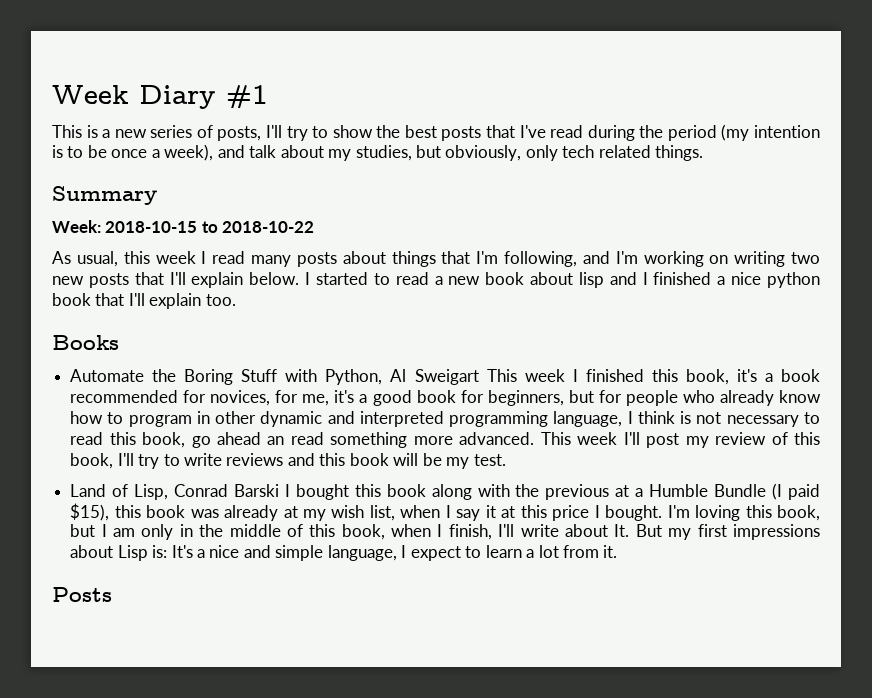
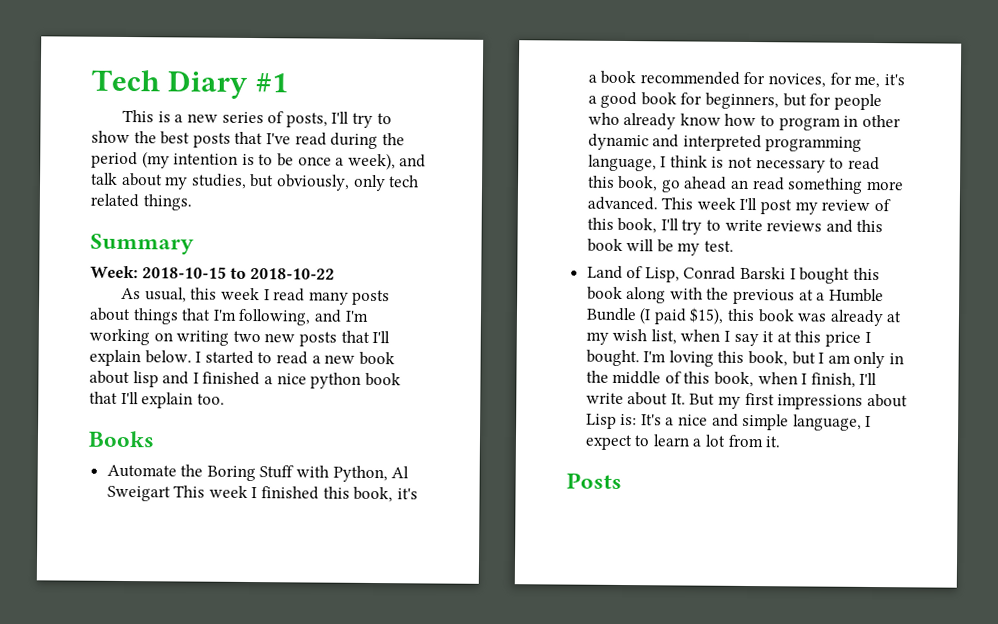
[52,85,129,104] Week -> [91,69,160,92] Tech

